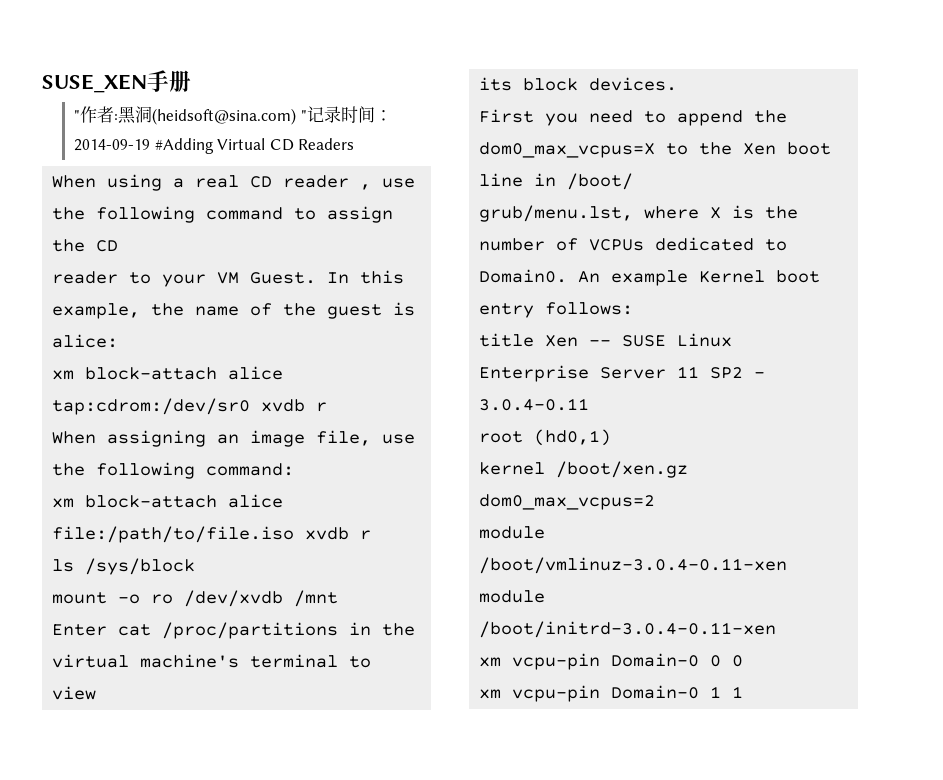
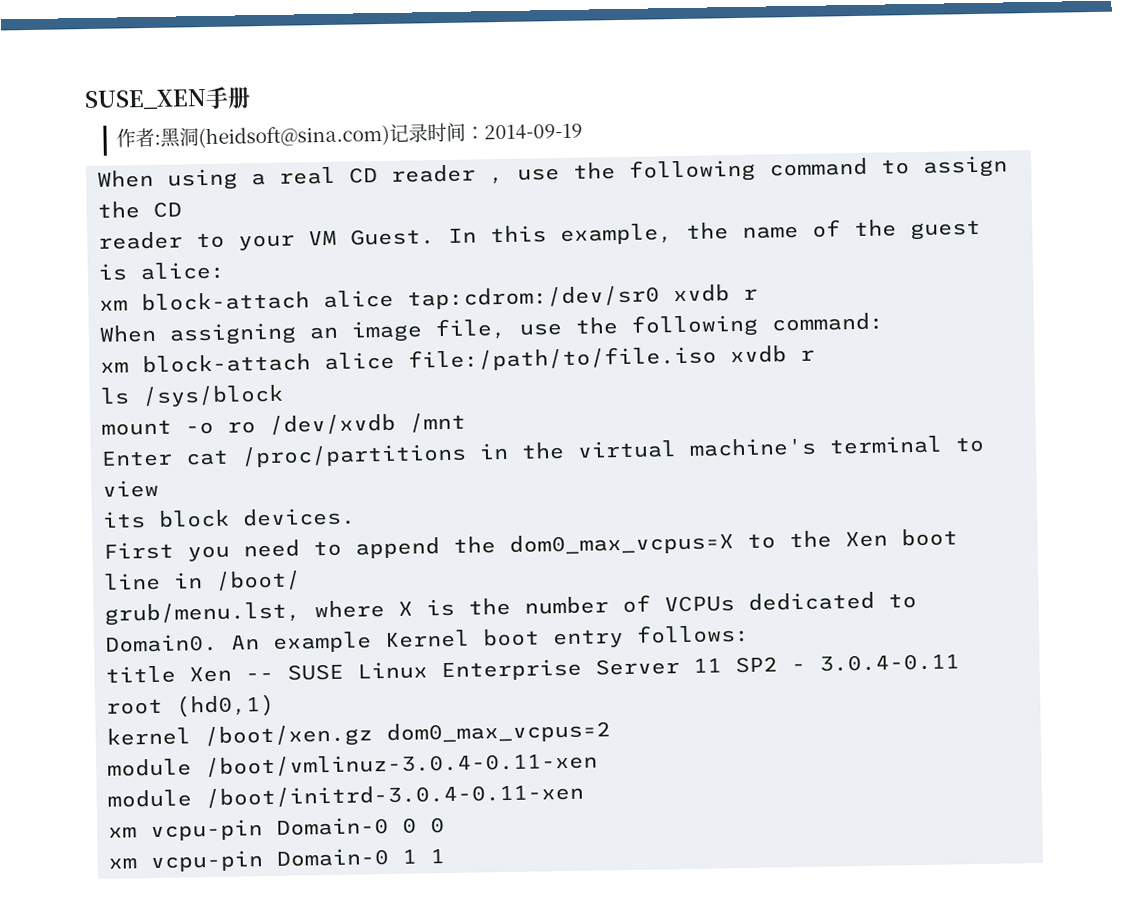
[73,110,80,121] " -> (251, 97) none
[300,110,307,121] " -> (391, 136) none
[154,138,355,154] #Adding Virtual CD Readers -> (584, 132) none

